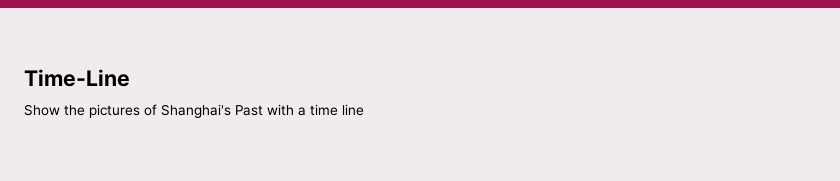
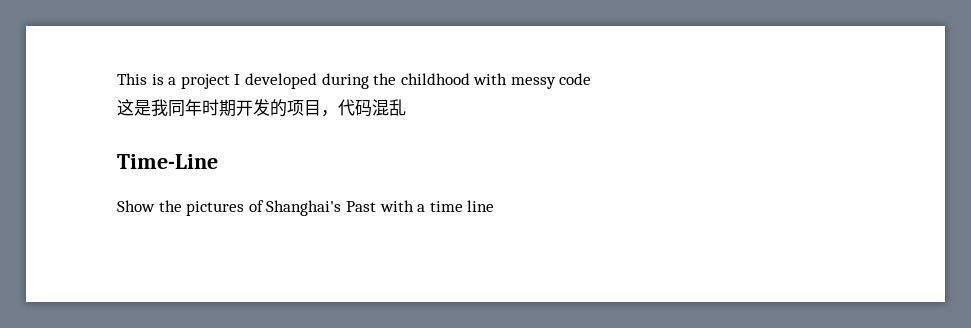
(24, 78) none -> [117,73,592,89] [117,99,406,117] This is a project I developed during the childhood with messy code // 这是我同年时期开发的项目，代码混乱 //

